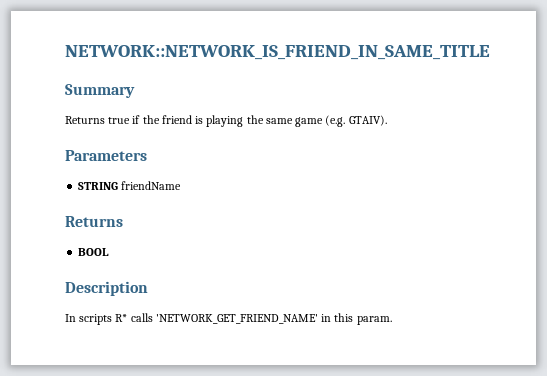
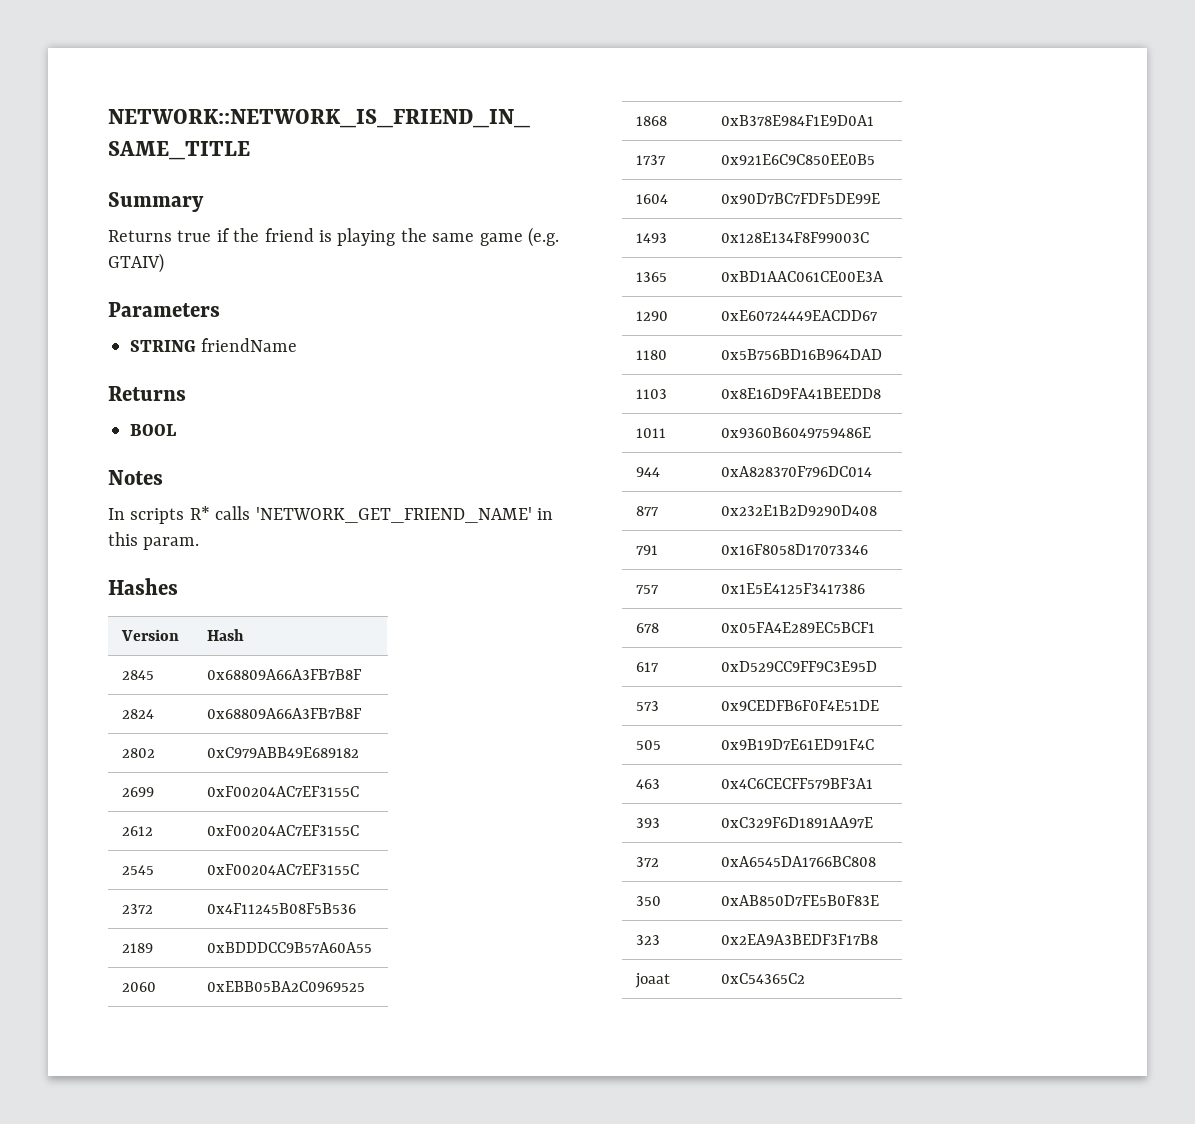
[348,115,387,126] GTAIV). -> [108,253,164,273] GTAIV)
[65,281,148,296] Description -> [108,470,163,485] Notes
(392, 320) none -> [108,578,178,595] [120,629,179,641] [206,629,244,641] [121,670,154,680] [206,669,362,680] [121,709,154,719] [206,708,362,719] [121,748,155,758] [206,747,359,758] [121,787,154,797] [206,786,359,797] [121,826,153,836] [206,825,359,836] [121,865,154,875] [206,864,359,875] [121,904,153,914] [206,903,356,914] [121,943,153,953] [206,942,372,953] [121,982,156,992] [206,981,365,992] [635,116,667,126] [720,115,874,126] [635,155,666,165] [720,154,875,165] [635,194,668,204] [720,193,880,204] [635,233,667,243] [720,232,869,243] [635,272,667,282] [720,271,884,282] [635,311,668,321] [720,310,878,321] [635,350,667,360] [720,349,882,360] [635,389,667,399] [720,388,881,399] [635,428,666,438] [720,427,871,438] [635,467,660,477] [720,466,872,477] [635,506,659,516] [720,505,877,516] [635,545,658,555] [720,544,868,555] [635,585,659,594] [720,583,865,594] [635,623,659,633] [720,622,875,633] [635,662,659,672] [720,661,877,672] [635,701,659,711] [720,700,879,711] [635,740,661,750] [720,739,874,750] [635,779,660,789] [720,778,873,789] [635,818,660,828] [720,817,873,828] [635,857,659,867] [720,856,876,867] [635,896,661,906] [720,895,879,906] [635,935,660,945] [720,934,878,945] [634,973,670,988] [720,973,805,984] // Hashes // Version | Hash // 2845 | 0x68809A66A3FB7B8F // 2824 | 0x68809A66A3FB7B8F // 2802 | 0xC979ABB49E689182 // 2699 | 0xF00204AC7EF3155C // 2612 | 0xF00204AC7EF3155C // 2545 | 0xF00204AC7EF3155C // 2372 | 0x4F11245B08F5B536 // 2189 | 0xBDDDCC9B57A60A55 // 2060 | 0xEBB05BA2C0969525 // 1868 | 0xB378E984F1E9D0A1 // 1737 | 0x921E6C9C850EE0B5 // 1604 | 0x90D7BC7FDF5DE99E // 1493 | 0x128E134F8F99003C // 1365 | 0xBD1AAC061CE00E3A // 1290 | 0xE60724449EACDD67 // 1180 | 0x5B756BD16B964DAD // 1103 | 0x8E16D9FA41BEEDD8 // 1011 | 0x9360B6049759486E // 944 | 0xA828370F796DC014 // 877 | 0x232E1B2D9290D408 // 791 | 0x16F8058D17073346 // 757 | 0x1E5E4125F3417386 // 678 | 0x05FA4E289EC5BCF1 // 617 | 0xD529CC9FF9C3E95D // 573 | 0x9CEDFB6F0F4E51DE // 505 | 0x9B19D7E61ED91F4C // 463 | 0x4C6CECFF579BF3A1 // 393 | 0xC329F6D1891AA97E // 372 | 0xA6545DA1766BC808 // 350 | 0xAB850D7FE5B0F83E // 323 | 0x2EA9A3BEDF3F17B8 // joaat | 0xC54365C2

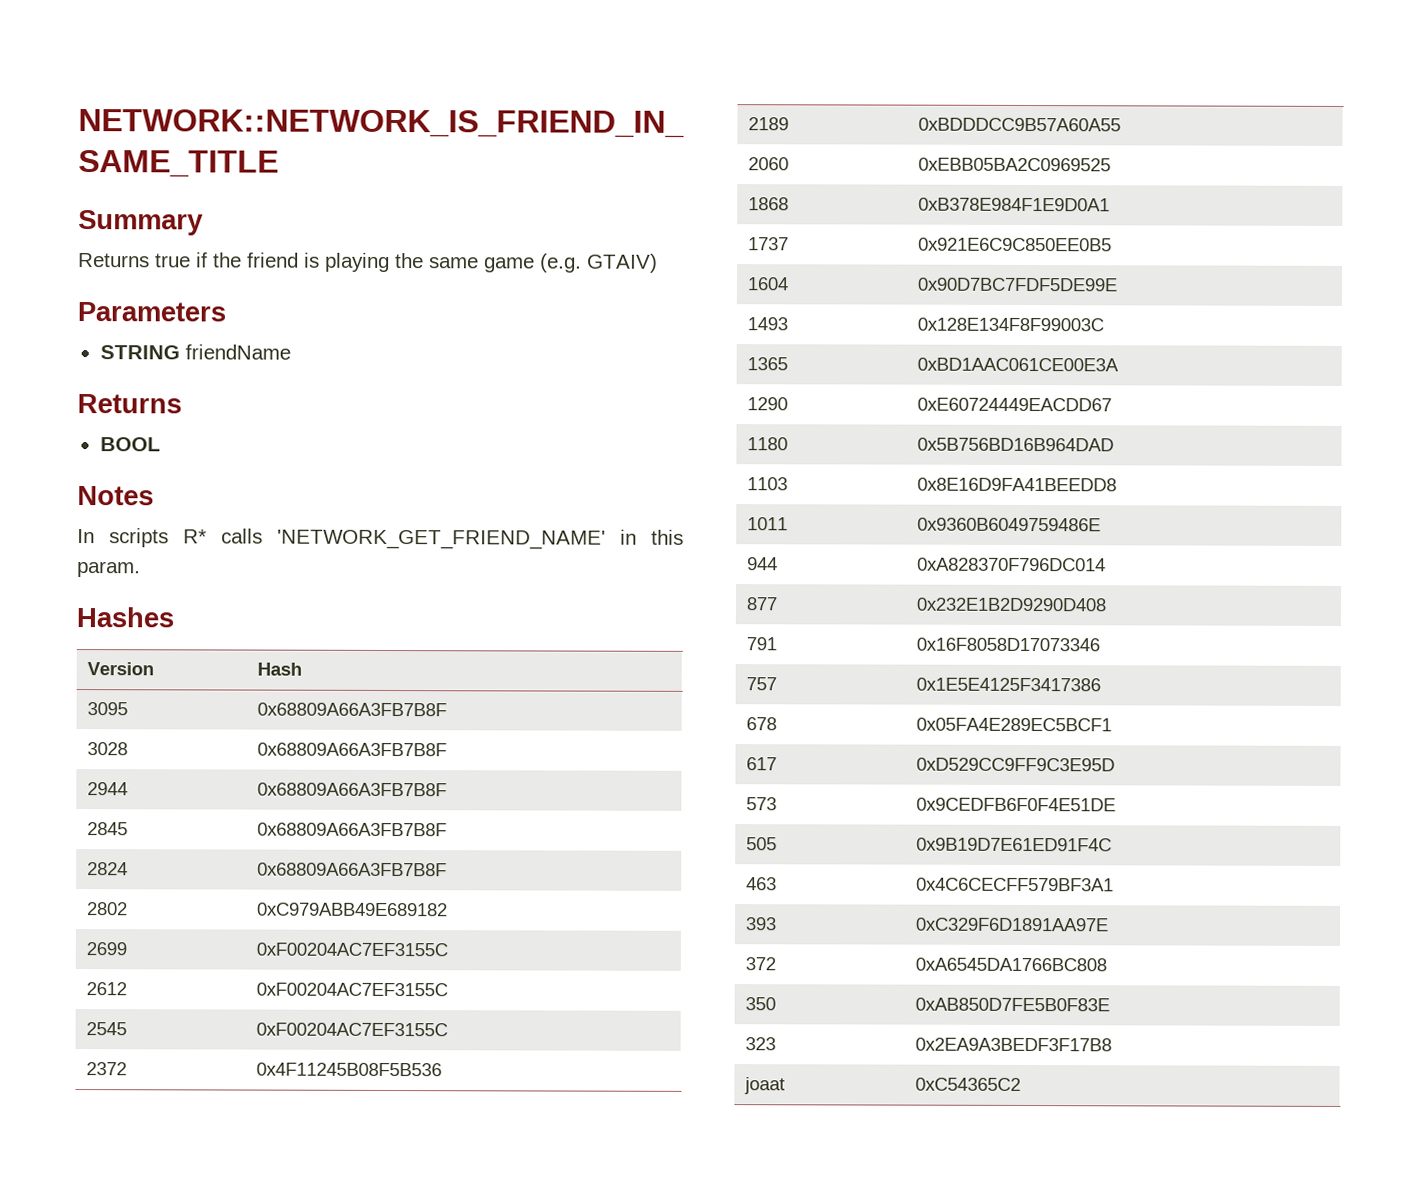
(244, 635) none -> [86,702,128,716] [256,702,447,717] [86,742,128,756] [256,742,447,757] [86,782,128,796] [256,782,447,797] // 3095 | 0x68809A66A3FB7B8F // 3028 | 0x68809A66A3FB7B8F // 2944 | 0x68809A66A3FB7B8F

